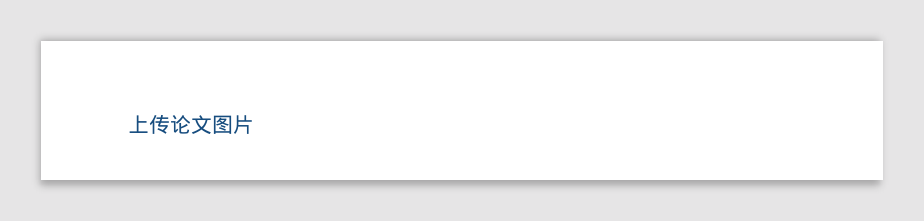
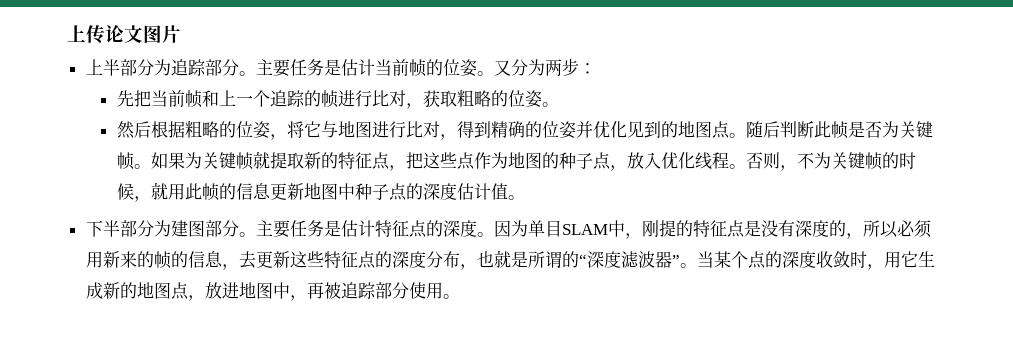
(254, 124) none -> [85,58,596,77] [116,89,559,109] [116,120,933,140] [116,151,916,171] [116,182,525,202] [85,220,932,239] [85,250,935,270] [85,282,460,301] // 上半部分为追踪部分。主要任务是估计当前帧的位姿。又分为两步： // 先把当前帧和上一个追踪的帧进行比对，获取粗略的位姿。 // 然后根据粗略的位姿，将它与地图进行比对，得到精确的位姿并优化见到的地图点。随后判断此帧是否为关键帧。如果为关键帧就提取新的特征点，把这些点作为地图的种子点，放入优化线程。否则，不为关键帧的时候，就用此帧的信息更新地图中种子点的深度估计值。 // 下半部分为建图部分。主要任务是估计特征点的深度。因为单目SLAM中，刚提的特征点是没有深度的，所以必须用新来的帧的信息，去更新这些特征点的深度分布，也就是所谓的“深度滤波器”。当某个点的深度收敛时，用它生成新的地图点，放进地图中，再被追踪部分使用。

